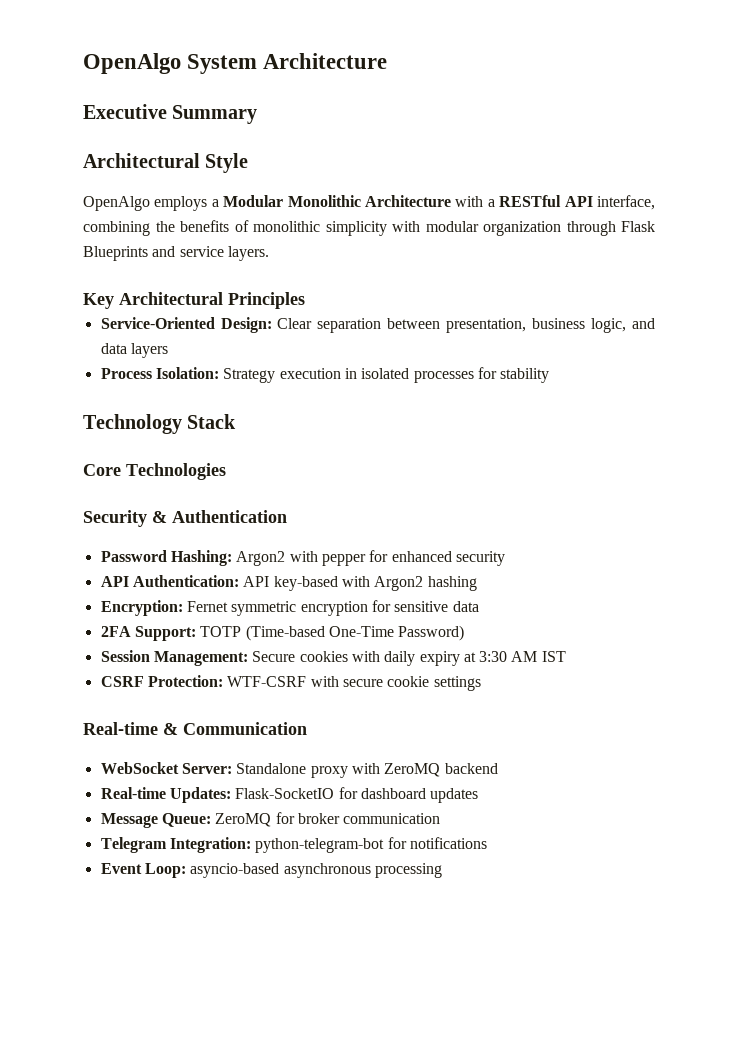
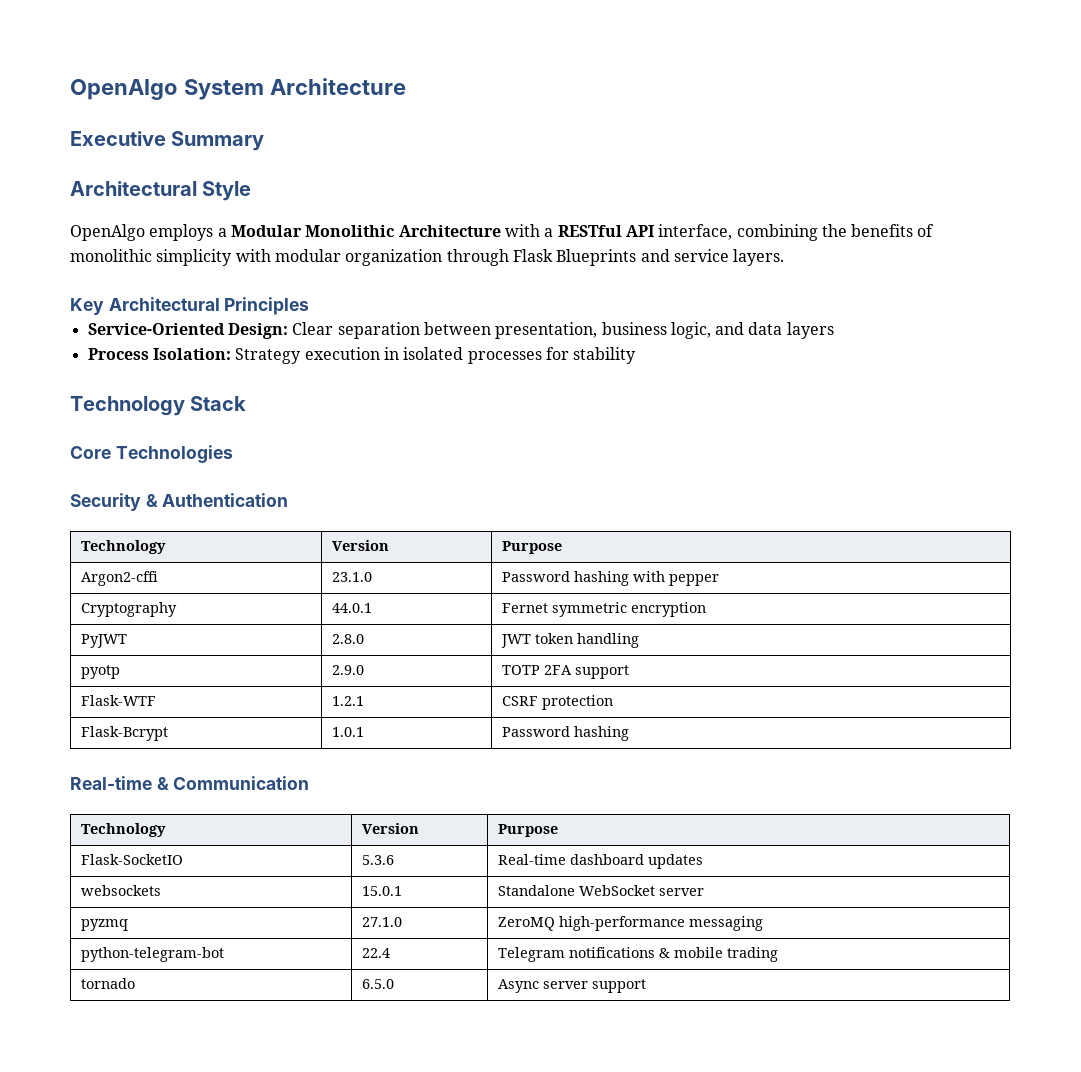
[100,550,505,566] [100,575,477,591] [100,600,479,616] [100,625,465,641] [100,650,566,666] [100,675,481,691] [83,722,307,735] [100,762,498,778] [100,787,479,803] [100,812,441,828] [100,837,487,853] [100,863,442,878] // Password Hashing: Argon2 with pepper for enhanced security // API Authentication: API key-based with Argon2 hashing // Encryption: Fernet symmetric encryption for sensitive data // 2FA Support: TOTP (Time-based One-Time Password) // Session Management: Secure cookies with daily expiry at 3:30 AM IST // CSRF Protection: WTF-CSRF with secure cookie settings // Real-time & Communication // WebSocket Server: Standalone proxy with ZeroMQ backend // Real-time Updates: Flask-SocketIO for dashboard updates // Message Queue: ZeroMQ for broker communication // Telegram Integration: python-telegram-bot for notifications // Event Loop: asyncio-based asynchronous processing -> [80,540,166,554] [331,540,389,551] [501,541,562,554] [80,571,158,586] [331,572,372,582] [501,571,719,586] [80,602,177,617] [331,603,372,613] [501,602,706,617] [80,634,127,648] [331,634,364,644] [500,633,639,648] [80,665,120,679] [331,665,364,675] [501,665,629,679] [80,695,156,706] [331,696,364,706] [501,695,613,710] [80,726,168,741] [331,727,364,737] [501,726,629,741] [70,776,310,790] [80,823,166,837] [361,823,419,834] [497,824,558,837] [80,854,183,865] [361,855,394,865] [497,854,703,869] [80,885,161,896] [361,886,402,896] [497,885,704,896] [80,919,128,931] [361,917,402,927] [497,916,763,931] [80,947,224,962] [361,948,390,958] [497,947,778,962] [80,978,135,989] [361,979,394,989] [497,979,646,993] // Technology | Version | Purpose // Argon2-cffi | 23.1.0 | Password hashing with pepper // Cryptography | 44.0.1 | Fernet symmetric encryption // PyJWT | 2.8.0 | JWT token handling // pyotp | 2.9.0 | TOTP 2FA support // Flask-WTF | 1.2.1 | CSRF protection // Flask-Bcrypt | 1.0.1 | Password hashing // Real-time & Communication // Technology | Version | Purpose // Flask-SocketIO | 5.3.6 | Real-time dashboard updates // websockets | 15.0.1 | Standalone WebSocket server // pyzmq | 27.1.0 | ZeroMQ high-performance messaging // python-telegram-bot | 22.4 | Telegram notifications & mobile trading // tornado | 6.5.0 | Async server support

